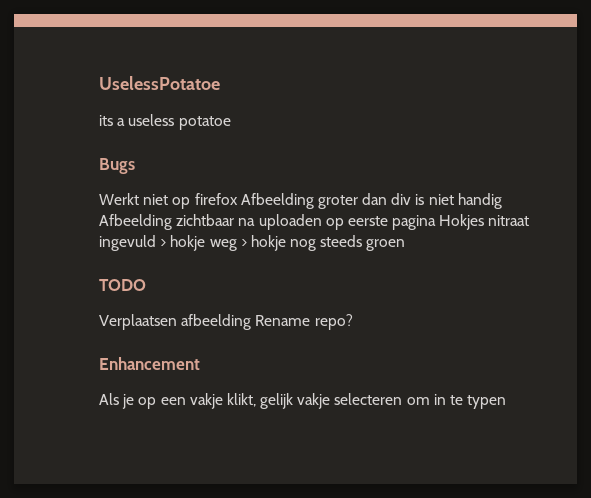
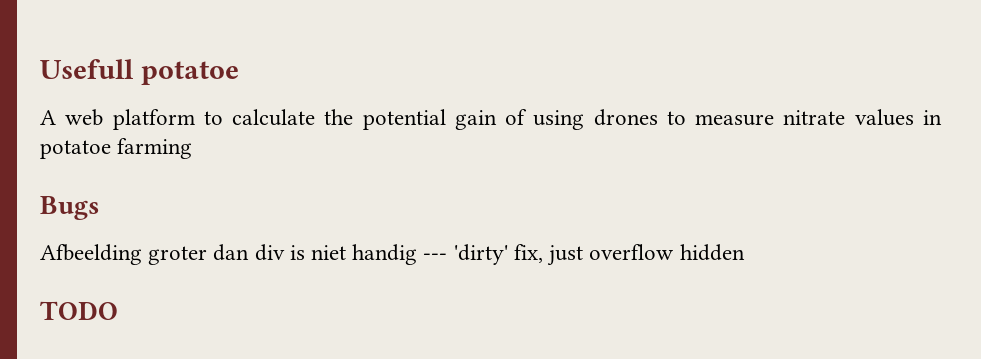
[99,76,220,90] [99,114,231,130] UselessPotatoe // its a useless potatoe -> [40,59,239,85] [40,109,942,130] [40,138,193,159] Usefull potatoe // A web platform to calculate the potential gain of using drones to measure nitrate values in potatoe farming
[99,193,238,209] Werkt niet op firefox -> (100, 208) none
[99,214,530,230] [99,235,406,251] [99,279,146,291] [99,314,353,330] [99,357,200,370] [99,393,507,409] Afbeelding zichtbaar na uploaden op eerste pagina Hokjes nitraat ingevuld > hokje weg > hokje nog steeds groen // TODO // Verplaatsen afbeelding Rename repo? // Enhancement // Als je op een vakje klikt, gelijk vakje selecteren om in te typen -> [423,244,745,266] [40,301,118,320] --- 'dirty' fix, just overflow hidden // TODO

